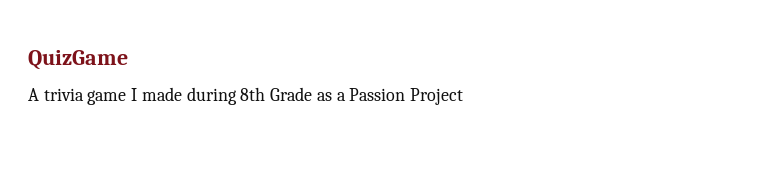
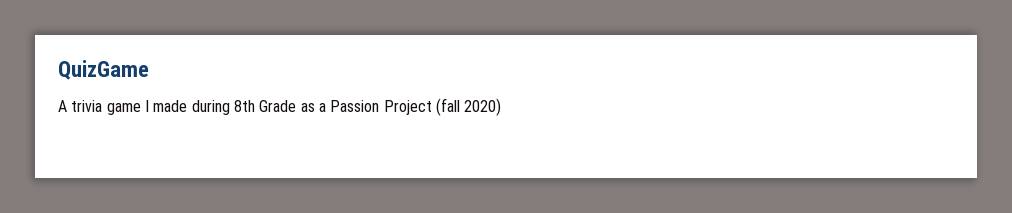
(463, 96) none -> [435,98,502,116] (fall 2020)

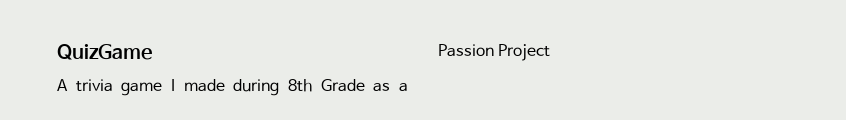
[435,98,502,116] (fall 2020) -> (551, 52) none

